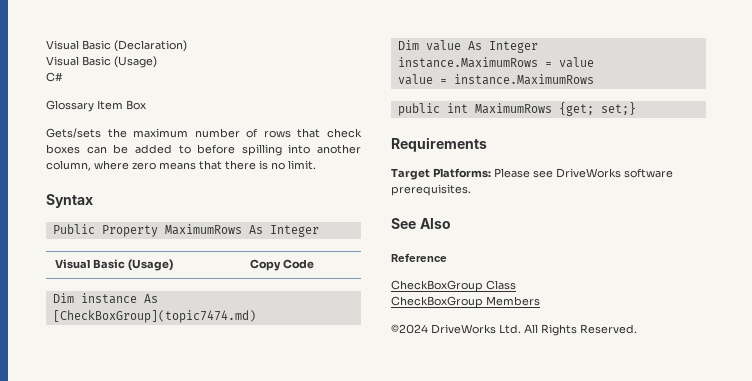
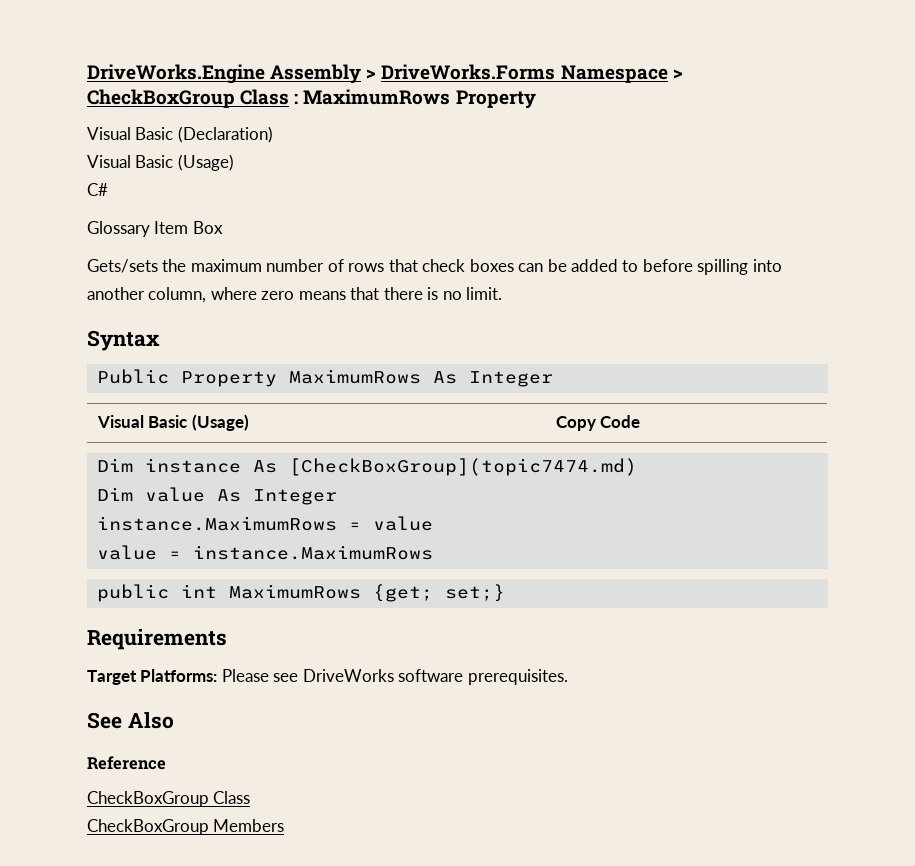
(46, 45) none -> [87,64,683,84] [87,89,536,109] DriveWorks.Engine Assembly > DriveWorks.Forms Namespace > CheckBoxGroup Class : MaximumRows Property //
[391,324,637,336] // ©2024 DriveWorks Ltd. All Rights Reserved. -> (285, 825) none

